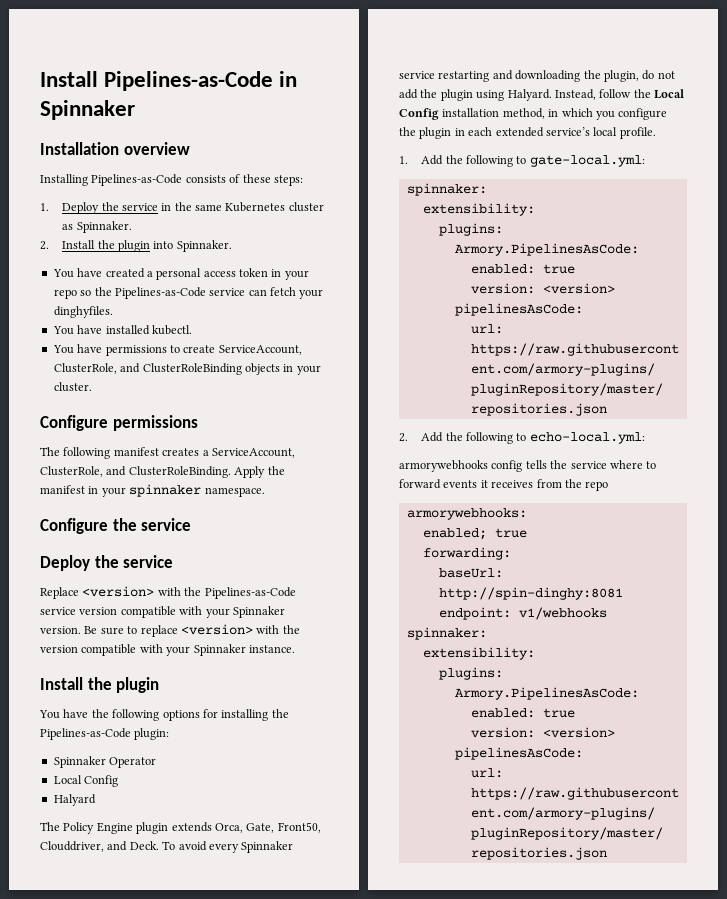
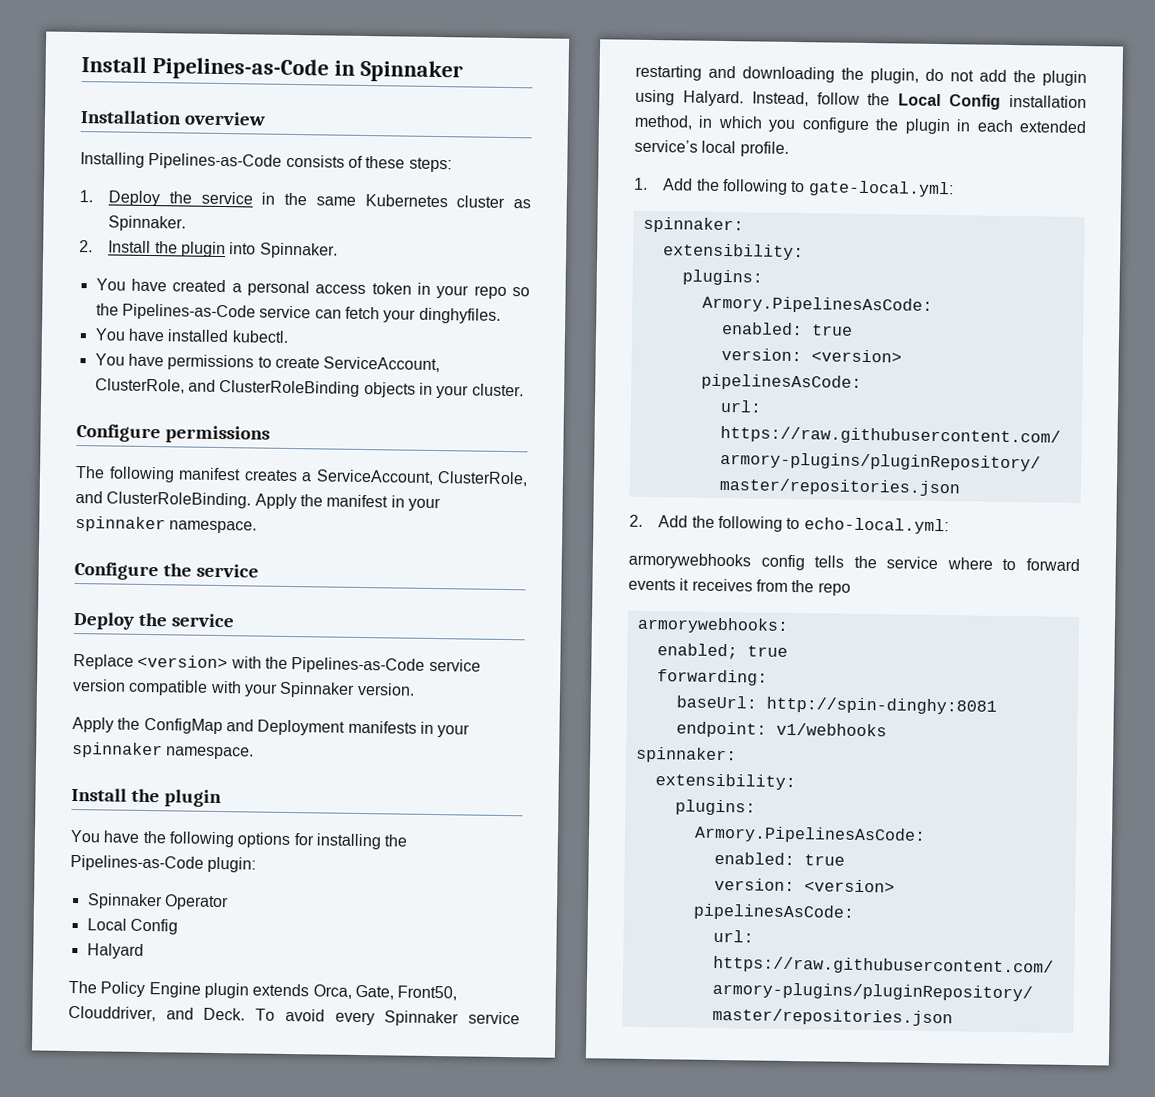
[84,624,300,637] [40,644,295,656] Be sure to replace <version> with the version compatible with your Spinnaker instance. -> [72,716,471,738] [72,741,255,760] // Apply the ConfigMap and Deployment manifests in your spinnaker namespace.

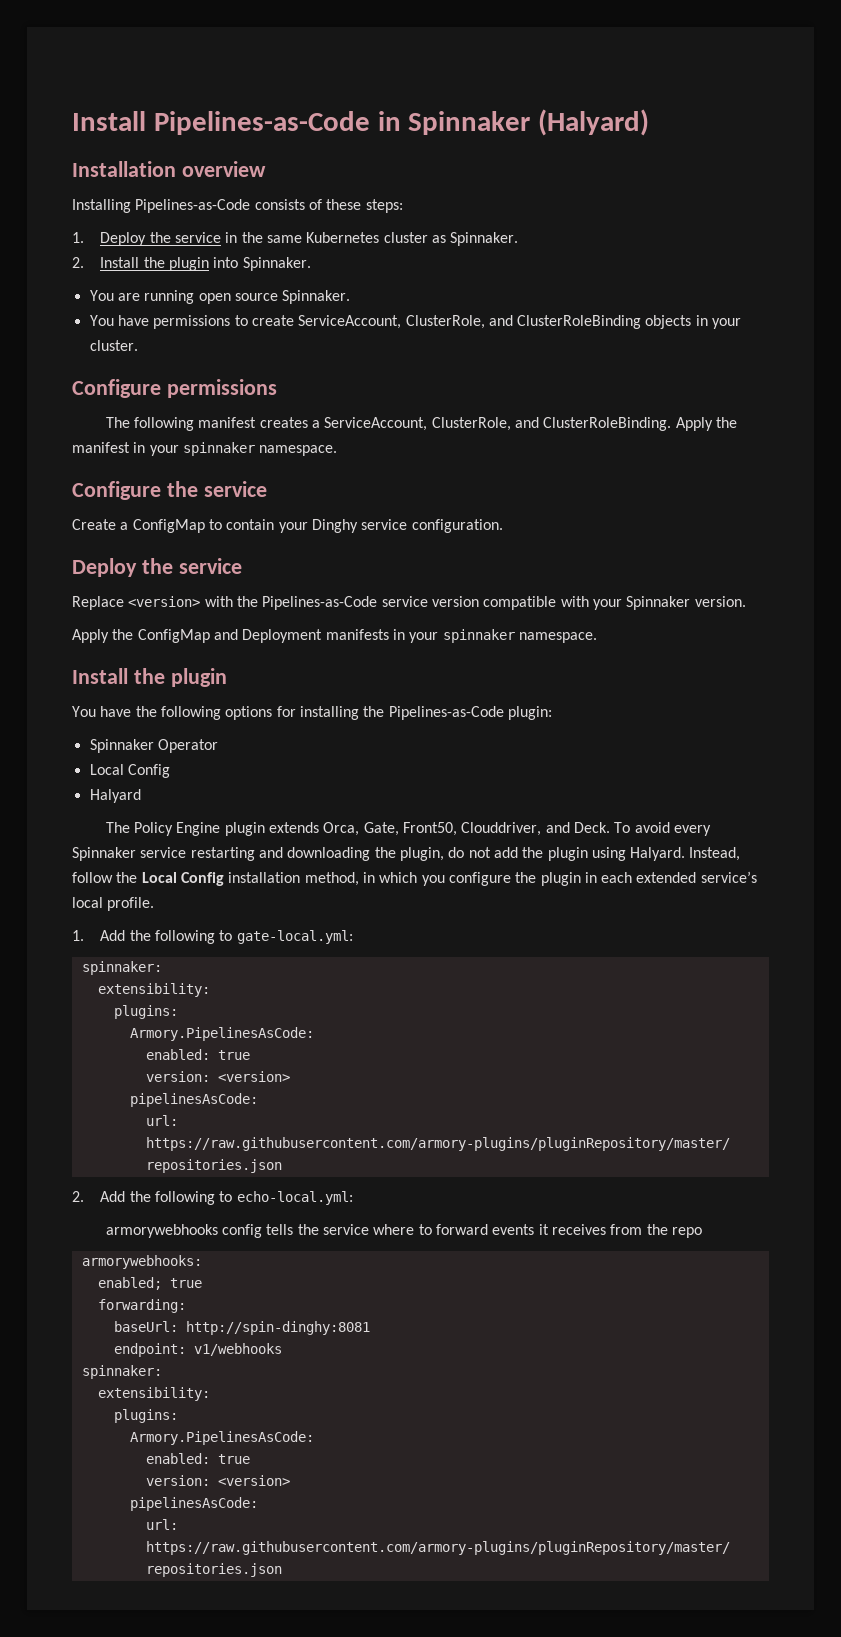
(463, 71) none -> [538,109,650,136] (Halyard)
[130,278,530,299] [95,303,501,324] [94,328,289,343] have created a personal access token in your repo so the Pipelines-as-Code service can fetch your dinghyfiles. // You have installed kubectl. -> [117,290,351,304] are running open source Spinnaker.
(260, 570) none -> [72,519,503,533] // Create a ConfigMap to contain your Dinghy service configuration.

